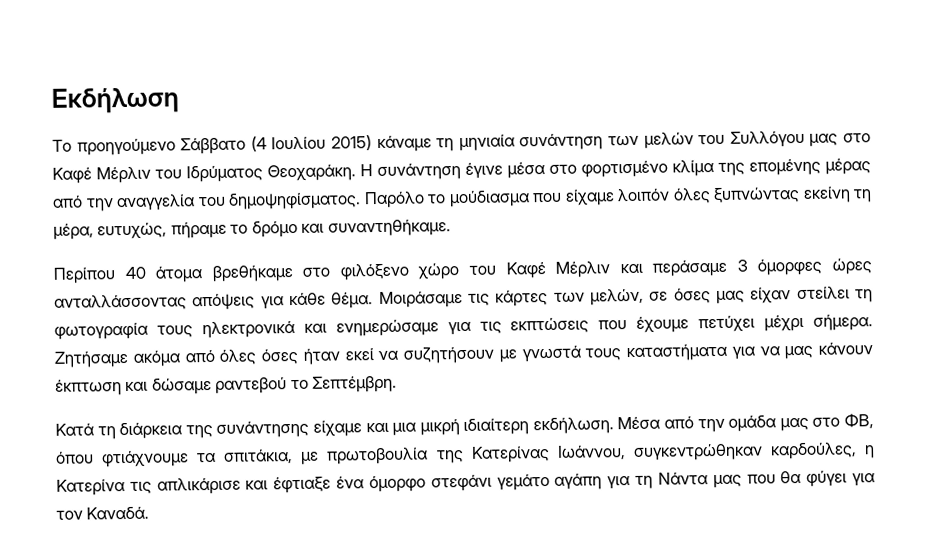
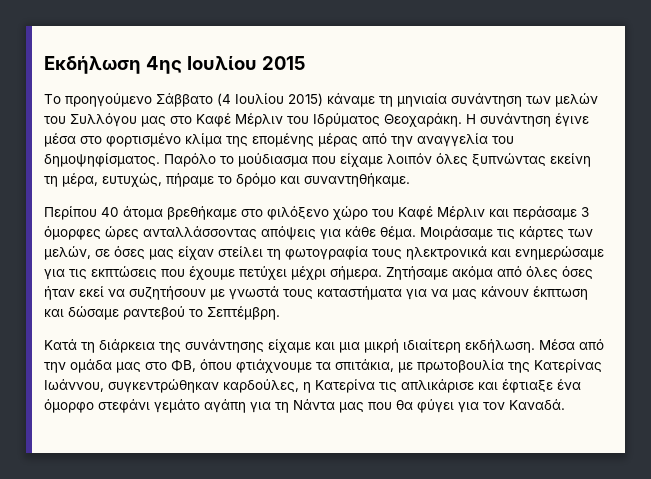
(179, 100) none -> [145,56,306,74] 4ης Ιουλίου 2015

